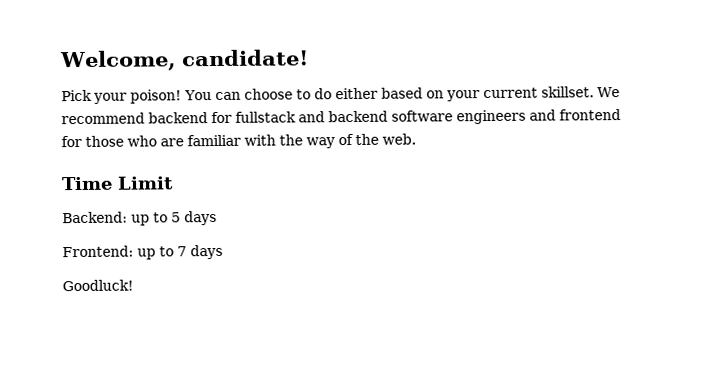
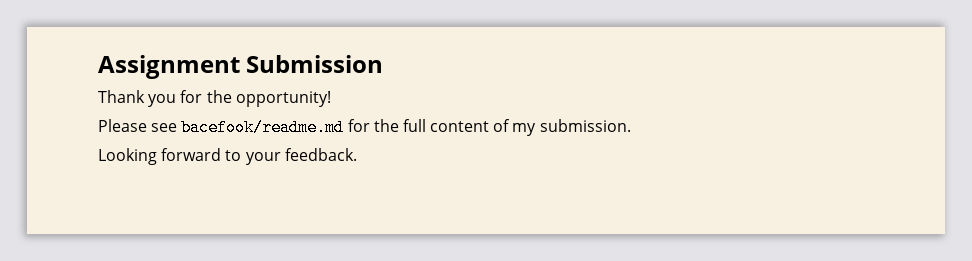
[60,49,309,72] [61,86,620,104] [61,109,621,125] [61,133,416,149] [61,176,174,191] [62,210,217,226] [62,244,223,260] [62,279,134,292] Welcome, candidate! // Pick your poison! You can choose to do either based on your current skillset. We recommend backend for fullstack and backend software engineers and frontend for those who are familiar with the way of the web. // Time Limit // Backend: up to 5 days // Frontend: up to 7 days // Goodluck! -> [98,55,384,79] [98,90,331,107] [98,119,631,136] [98,148,357,165] Assignment Submission // Thank you for the opportunity! // Please see bacefook/readme.md for the full content of my submission. // Looking forward to your feedback.

